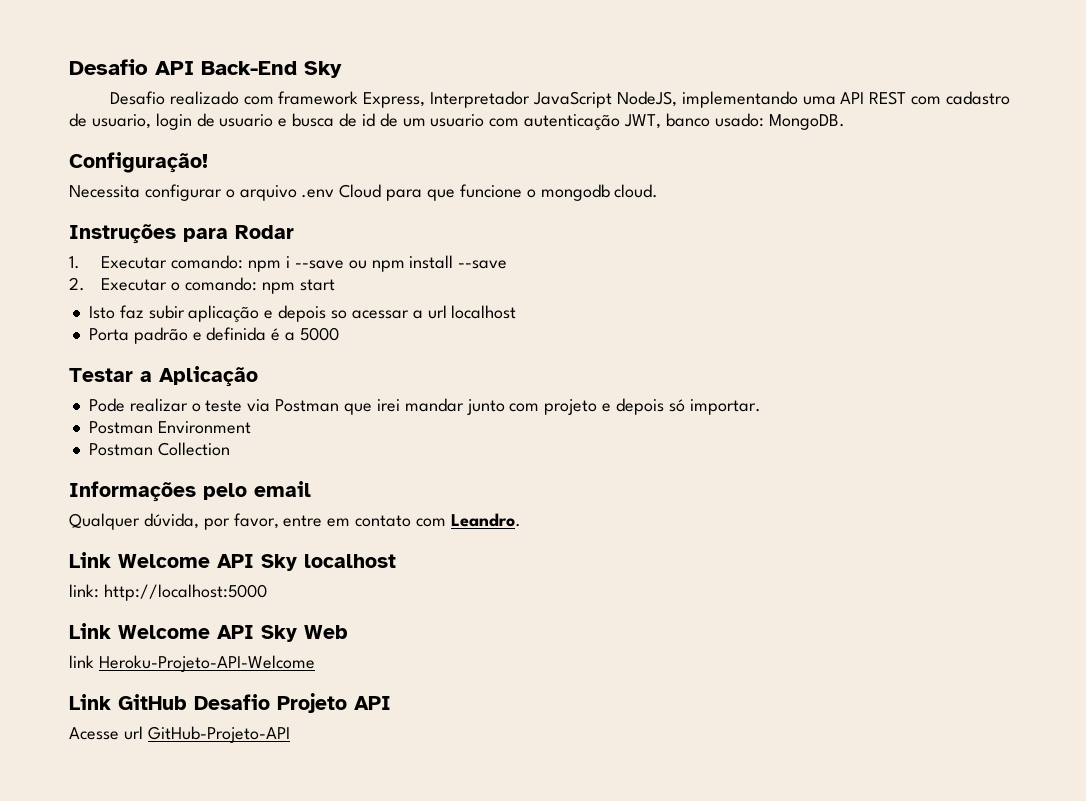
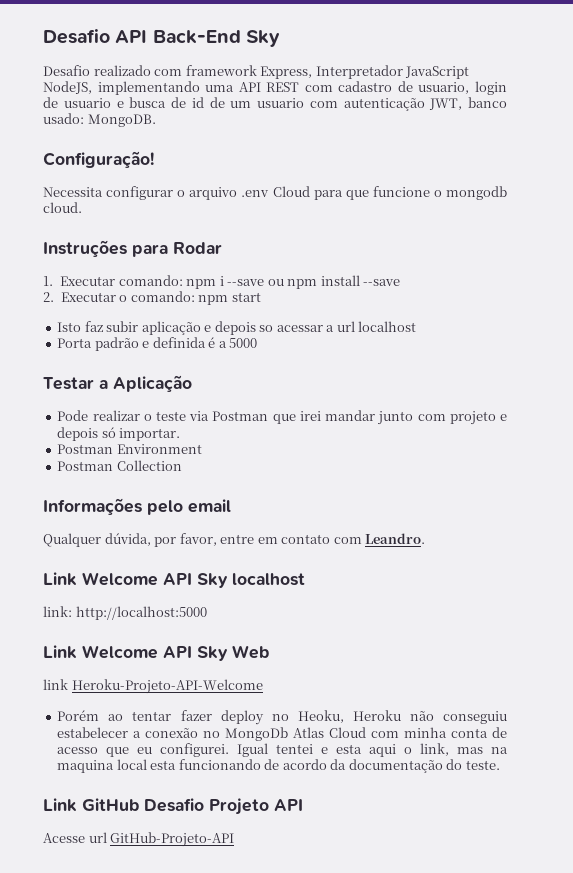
(315, 663) none -> [57,710,508,725] [57,727,507,741] [57,743,509,757] [57,759,500,773] // Porém ao tentar fazer deploy no Heoku, Heroku não conseguiu estabelecer a conexão no MongoDb Atlas Cloud com minha conta de acesso que eu configurei. Igual tentei e esta aqui o link, mas na maquina local esta funcionando de acordo da documentação do teste.

